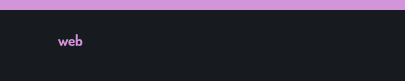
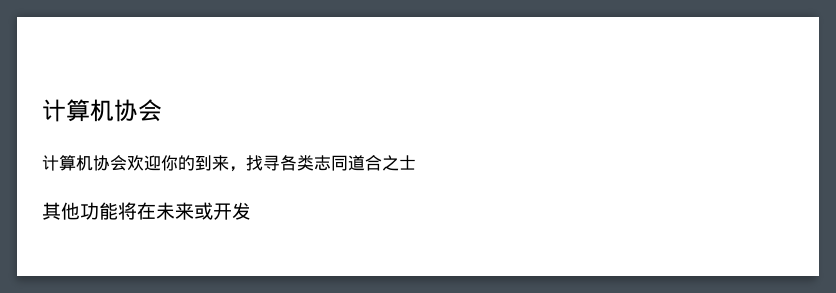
[58,34,83,46] web -> [42,99,162,122] [42,155,416,172] [42,202,251,220] 计算机协会 // 计算机协会欢迎你的到来，找寻各类志同道合之士 // 其他功能将在未来或开发

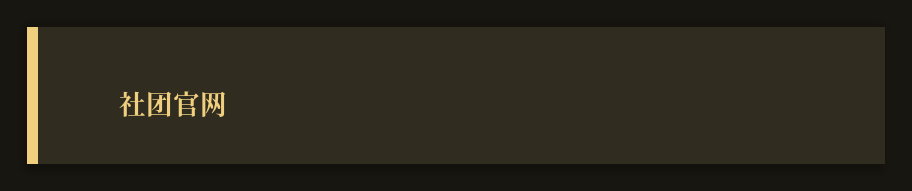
[42,99,162,122] [42,155,416,172] [42,202,251,220] 计算机协会 // 计算机协会欢迎你的到来，找寻各类志同道合之士 // 其他功能将在未来或开发 -> [119,91,227,117] 社团官网

